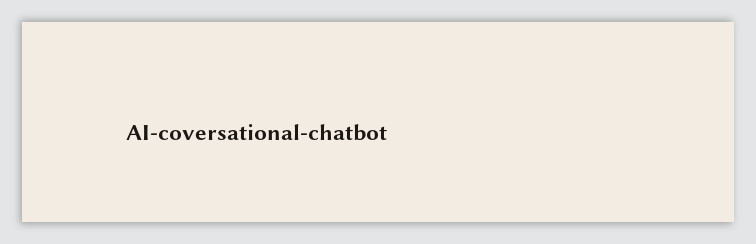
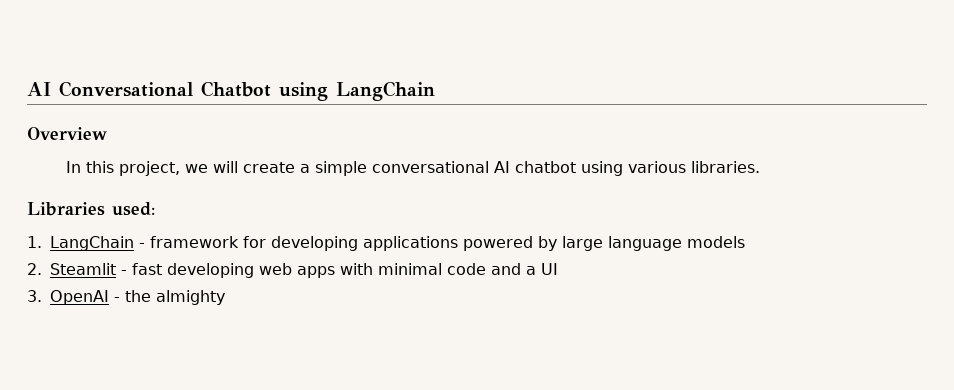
[126,124,387,141] AI-coversational-chatbot -> [27,81,435,101] [27,127,107,140] [65,161,760,176] [27,202,155,216] [27,236,745,251] [27,263,558,278] [27,290,225,305] AI Conversational Chatbot using LangChain // Overview // In this project, we will create a simple conversational AI chatbot using various libraries. // Libraries used: // 1. LangChain - framework for developing applications powered by large language models // 2. Steamlit - fast developing web apps with minimal code and a UI // 3. OpenAI - the almighty

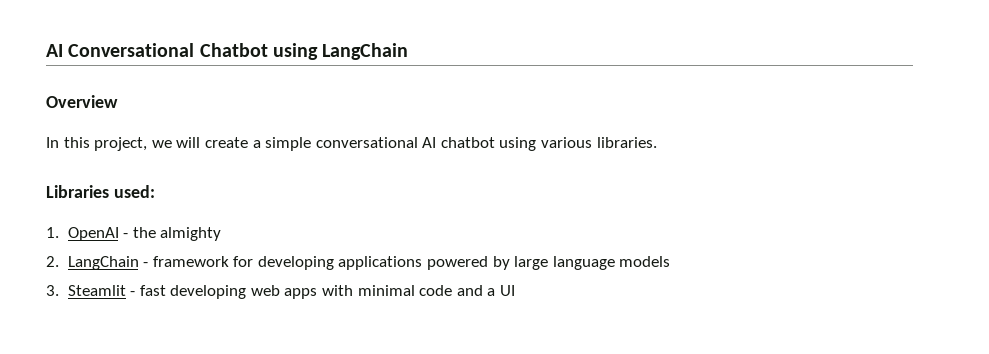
(42, 242) none -> [67,227,222,241] [46,256,59,267] OpenAI - the almighty // 2.
[27,263,42,275] 2. -> [46,285,59,296] 3.
[27,290,225,305] // 3. OpenAI - the almighty -> (515, 290) none

